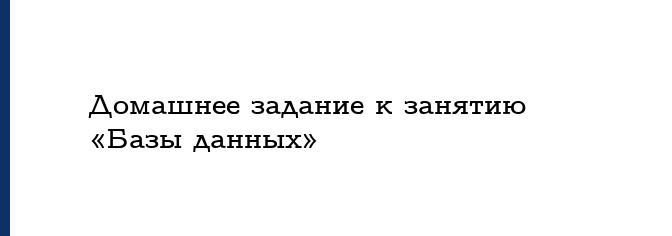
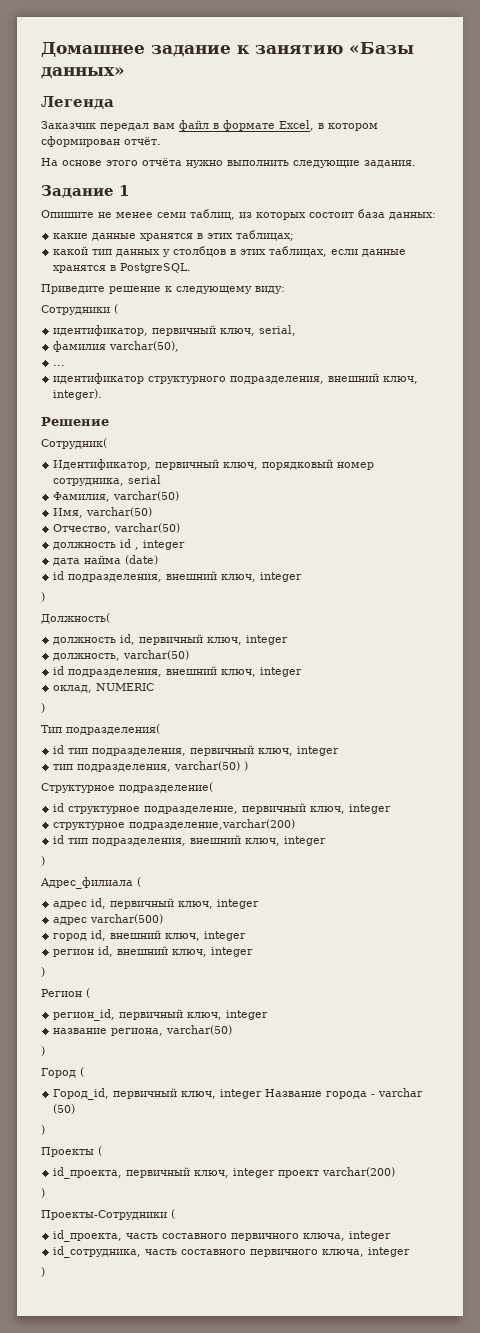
(320, 143) none -> [41,96,114,110] [41,120,378,131] [41,136,161,147] [41,158,416,168] [41,185,129,199] [41,209,436,220] [53,230,295,241] [53,246,407,257] [53,263,192,273] [41,284,285,294] [41,304,118,315] [53,325,297,336] [53,341,180,352] [53,365,66,366] [53,373,419,384] [53,389,103,400] [41,417,109,426] [41,438,107,449] [53,459,375,470] [53,475,162,486] [53,491,180,502] [53,507,153,518] [53,523,181,534] [53,539,186,550] [53,555,159,566] [53,571,303,582] [41,592,45,602] [41,613,110,624] [53,634,289,645] [53,650,190,661] [53,666,303,677] [53,683,155,693] [41,703,45,713] [41,724,160,735] [53,745,340,756] [53,761,249,772] [41,782,213,793] [53,803,392,814] [53,819,296,830] [53,835,327,846] [41,856,45,866] [41,877,141,889] [53,898,260,909] [53,914,164,925] [53,930,247,941] [53,946,254,957] [41,967,45,977] [41,988,90,998] [53,1009,269,1021] [53,1025,233,1036] [41,1046,45,1056] [41,1067,84,1078] [53,1088,424,1100] [53,1104,76,1114] [41,1125,45,1135] [41,1146,102,1157] [53,1167,396,1179] [41,1188,45,1198] [41,1209,175,1220] [53,1230,392,1242] [53,1246,411,1258] [41,1267,45,1277] // Легенда // Заказчик передал вам файл в формате Excel, в котором сформирован отчёт. // На основе этого отчёта нужно выполнить следующие задания. // Задание 1 // Опишите не менее семи таблиц, из которых состоит база данных: // какие данные хранятся в этих таблицах; // какой тип данных у столбцов в этих таблицах, если данные хранятся в PostgreSQL. // Приведите решение к следующему виду: // Сотрудники ( // идентификатор, первичный ключ, serial, // фамилия varchar(50), // ... // идентификатор структурного подразделения, внешний ключ, integer). // Решение // Сотрудник( // Идентификатор, первичный ключ, порядковый номер сотрудника, serial // Фамилия, varchar(50) // Имя, varchar(50) // Отчество, varchar(50) // должность id , integer // дата найма (date) // id подразделения, внешний ключ, integer // ) // Должность( // должность id, первичный ключ, integer // должность, varchar(50) // id подразделения, внешний ключ, integer // оклад, NUMERIC // ) // Тип подразделения( // id тип подразделения, первичный ключ, integer // тип подразделения, varchar(50) ) // Структурное подразделение( // id структурное подразделение, первичный ключ, integer // структурное подразделение,varchar(200) // id тип подразделения, внешний ключ, integer // ) // Адрес_филиала ( // адрес id, первичный ключ, integer // адрес varchar(500) // город id, внешний ключ, integer // регион id, внешний ключ, integer // ) // Регион ( // регион_id, первичный ключ, integer // название региона, varchar(50) // ) // Город ( // Город_id, первичный ключ, integer Название города - varchar (50) // ) // Проекты ( // id_проекта, первичный ключ, integer проект varchar(200) // ) // Проекты-Сотрудники ( // id_проекта, часть составного первичного ключа, integer // id_сотрудника, часть составного первичного ключа, integer // )

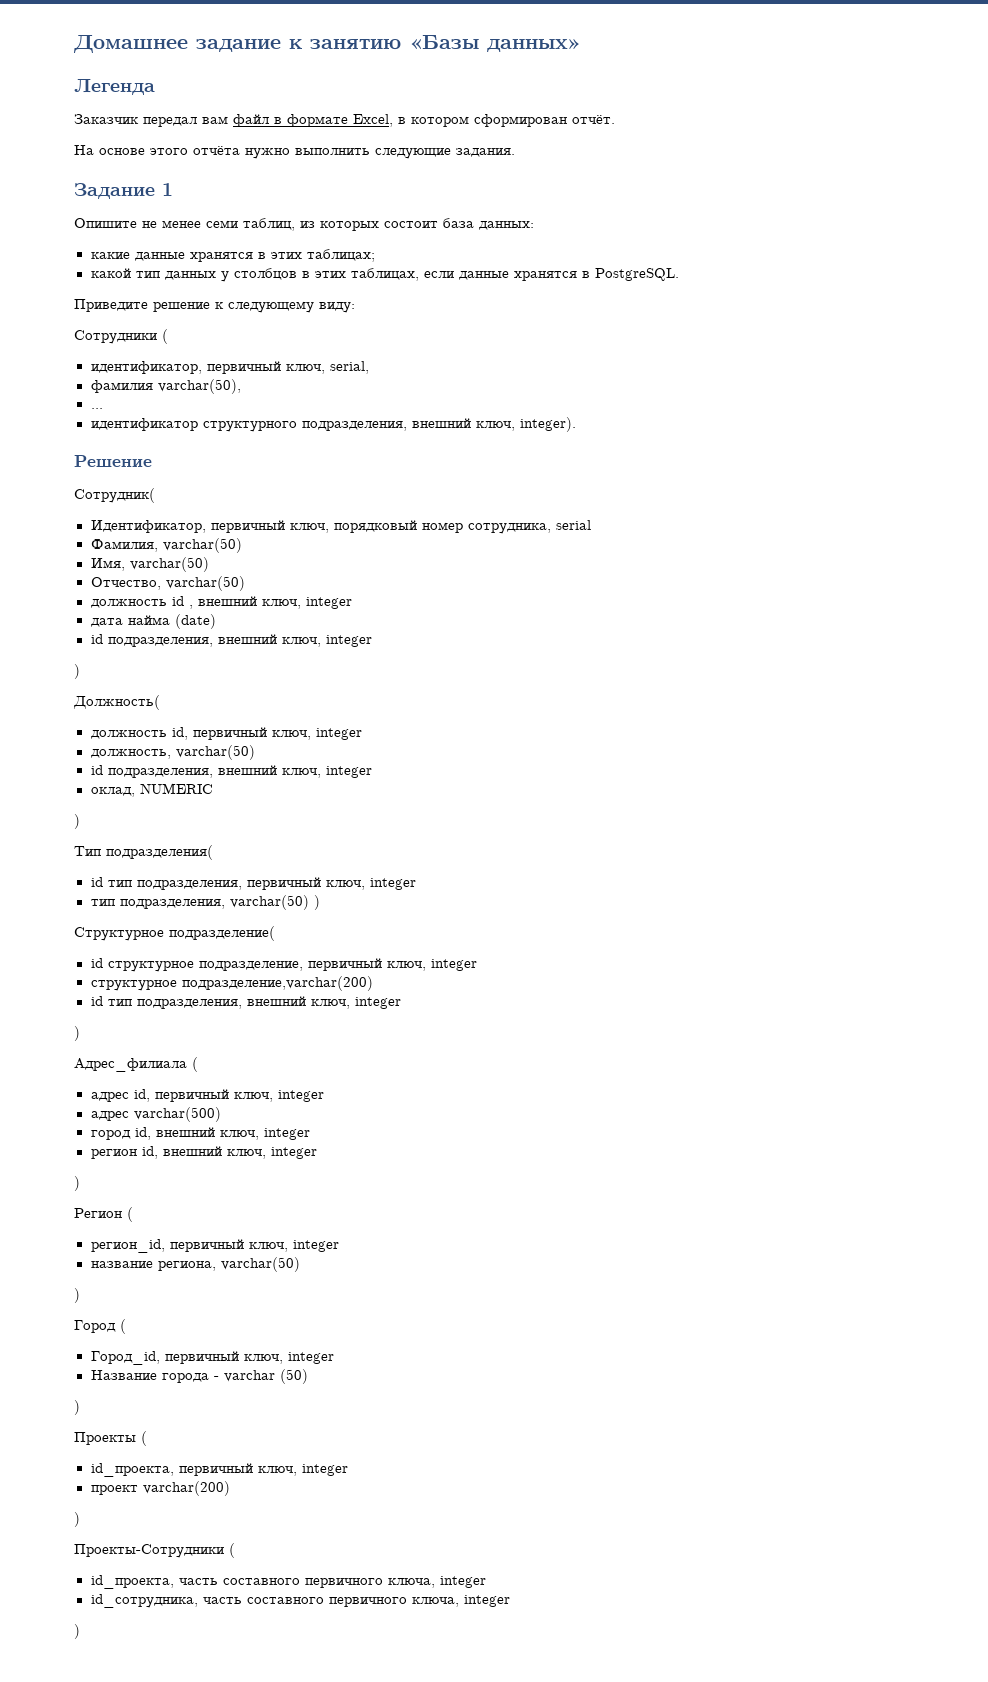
(140, 548) none -> [197,596,301,609] внешний ключ,
(263, 1094) none -> (334, 1358) //
(276, 1173) none -> (348, 1470) //

